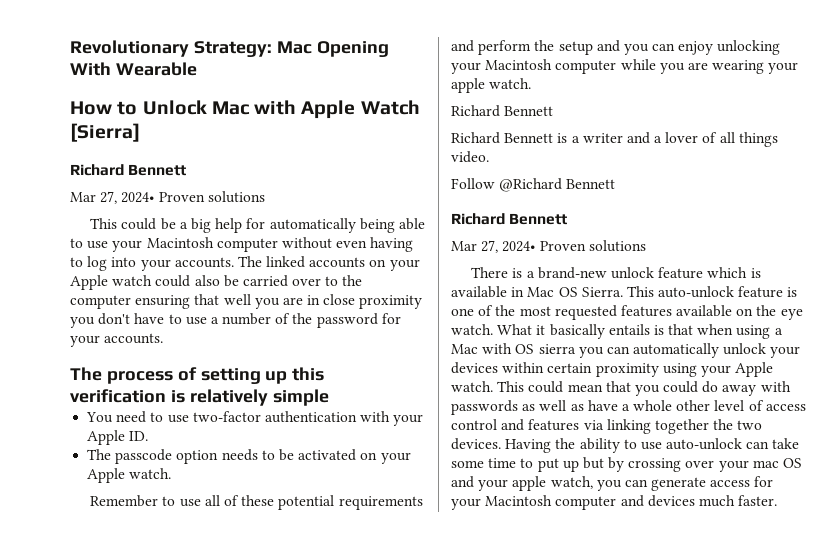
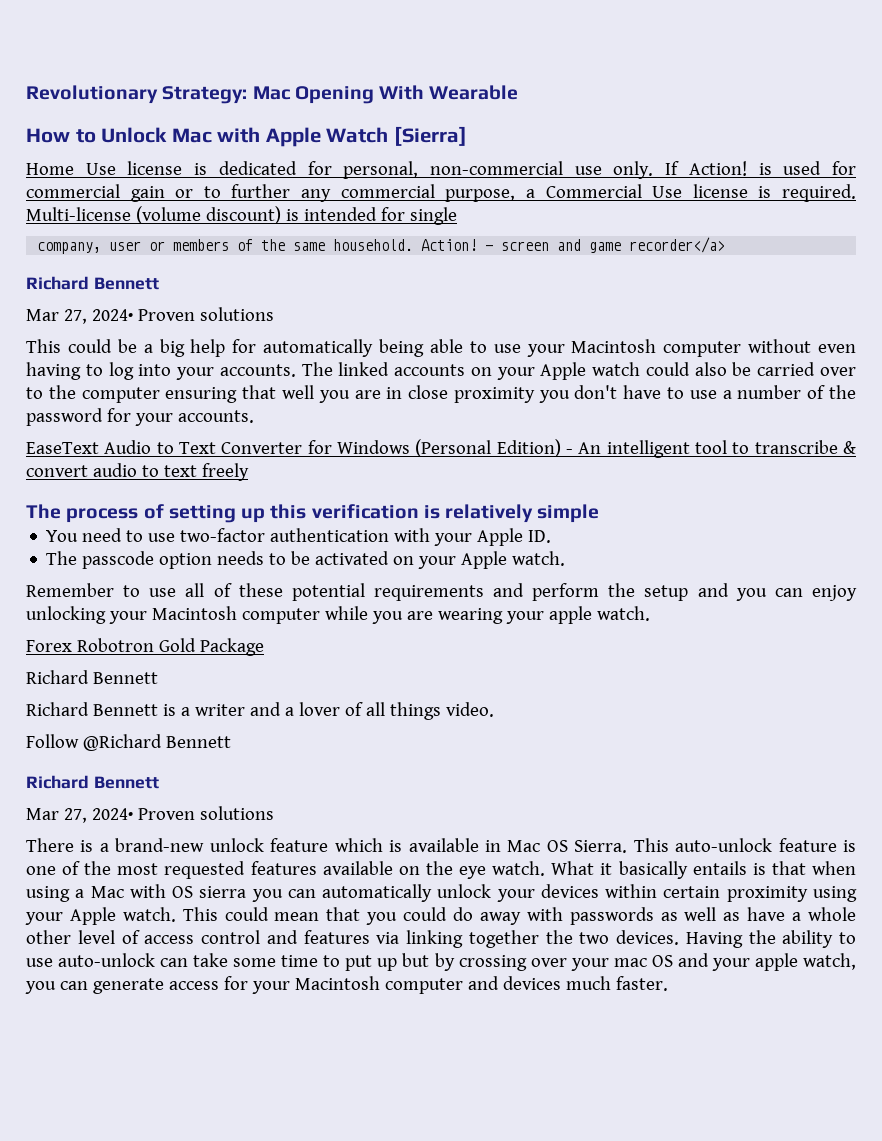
(140, 132) none -> [26,161,856,179] [26,184,856,202] [26,206,457,225] [37,237,726,254] // Home Use license is dedicated for personal, non-commercial use only. If Action! is used for commercial gain or to further any commercial purpose, a Commercial Use license is required. Multi-license (volume discount) is intended for single // company, user or members of the same household. Action! - screen and game recorder</a>
(164, 338) none -> [26,439,857,458] [26,463,249,481] // EaseText Audio to Text Converter for Windows (Personal Edition) - An intelligent tool to transcribe & convert audio to text freely
(532, 83) none -> [26,638,264,656] // Forex Robotron Gold Package

